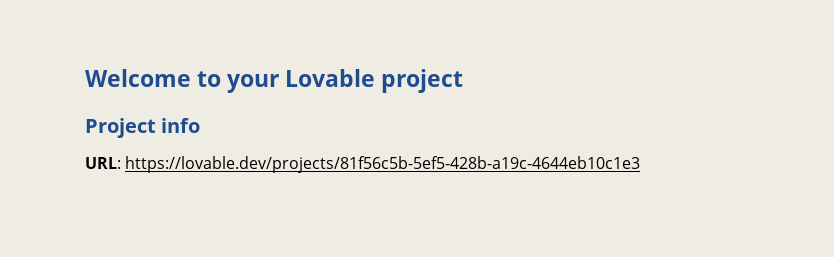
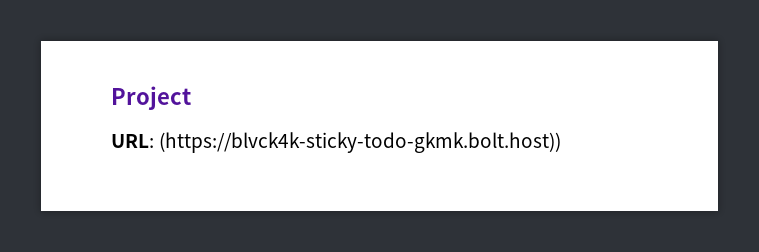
[85,69,464,93] Welcome to your Lovable project // -> (111, 98) none
[161,118,201,133] info -> (191, 98) none
[125,156,641,173] https://lovable.dev/projects/81f56c5b-5ef5-428b-a19c-4644eb10c1e3 -> [159,132,562,153] (https://blvck4k-sticky-todo-gkmk.bolt.host))

